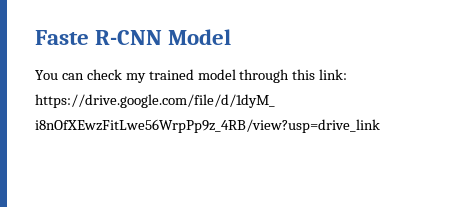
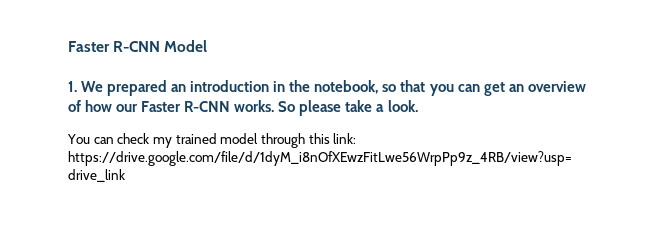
[35,30,89,45] Faste -> [68,41,110,52] Faster
(232, 37) none -> [68,80,586,96] [68,100,418,116] // 1. We prepared an introduction in the notebook, so that you can get an overview of how our Faster R-CNN works. So please take a look.

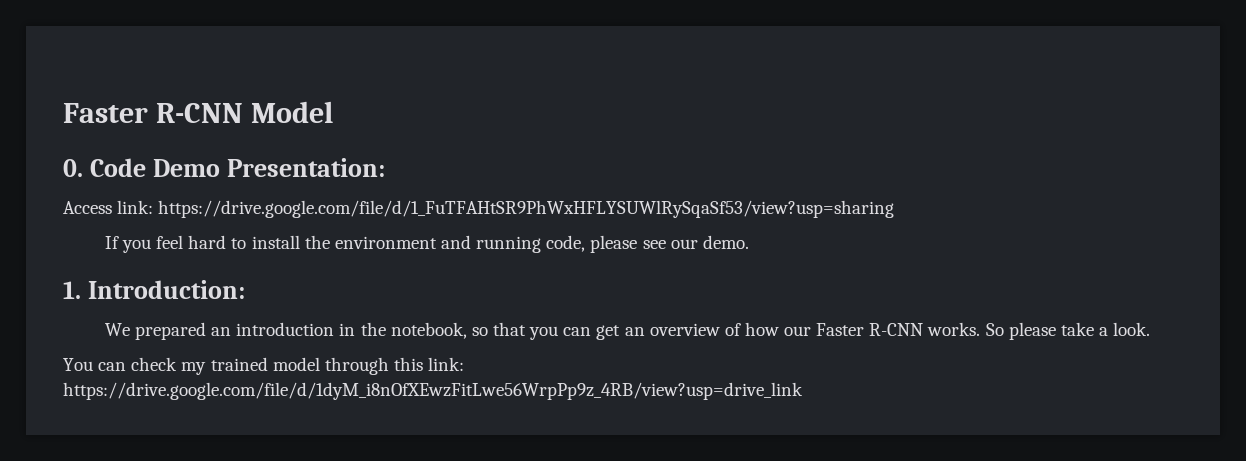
(208, 46) none -> [63,158,385,177] [63,200,895,218] [104,235,749,253] // 0. Code Demo Presentation: // Access link: https://drive.google.com/file/d/1_FuTFAHtSR9PhWxHFLYSUWlRySqaSf53/view?usp=sharing // If you feel hard to install the environment and running code, please see our demo.
(77, 86) none -> [87,280,245,299] Introduction: //

